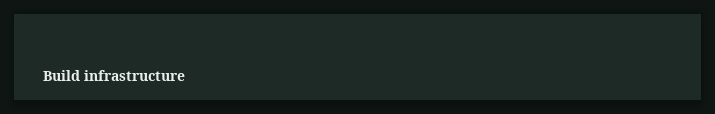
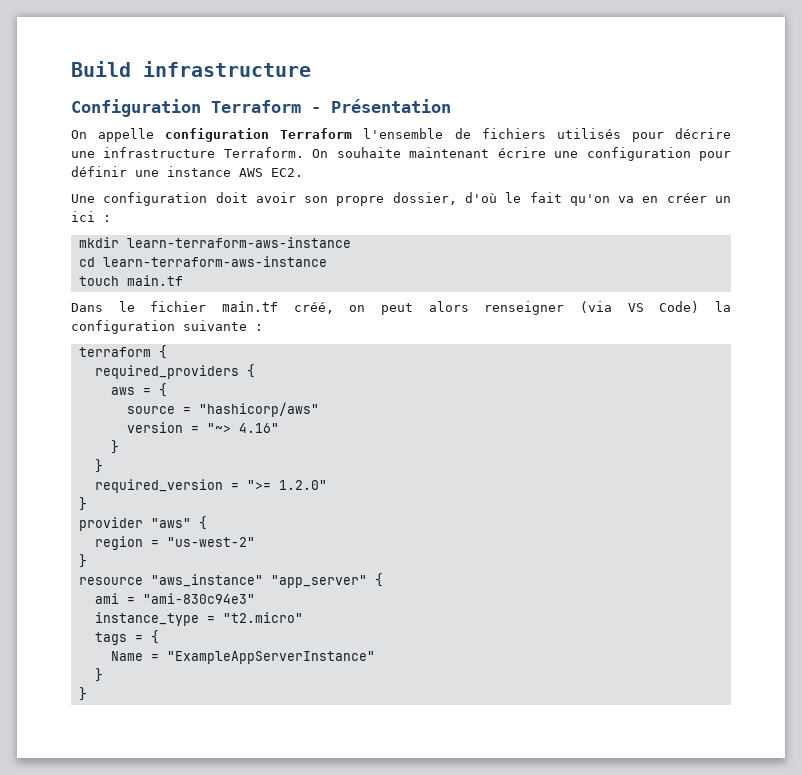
(185, 75) none -> [71,99,451,117] [71,128,731,142] [71,147,732,161] [71,166,303,177] [71,192,732,206] [71,211,111,222] [78,237,351,248] [78,256,327,267] [78,275,183,286] [71,301,731,315] [71,320,263,334] [78,345,167,359] [94,364,255,379] [110,383,167,397] [126,402,319,417] [126,422,279,433] [110,440,119,454] [94,459,103,473] [94,479,327,493] [78,497,87,511] [78,516,207,531] [94,536,255,550] [78,554,87,568] [78,573,383,588] [94,593,255,604] [94,612,303,626] [94,630,159,645] [110,651,375,664] [94,668,103,682] [78,687,87,701] // Configuration Terraform - Présentation // On appelle configuration Terraform l'ensemble de fichiers utilisés pour décrire une infrastructure Terraform. On souhaite maintenant écrire une configuration pour définir une instance AWS EC2. // Une configuration doit avoir son propre dossier, d'où le fait qu'on va en créer un ici : // mkdir learn-terraform-aws-instance // cd learn-terraform-aws-instance // touch main.tf // Dans le fichier main.tf créé, on peut alors renseigner (via VS Code) la configuration suivante : // terraform { // required_providers { // aws = { // source = "hashicorp/aws" // version = "~> 4.16" // } // } // required_version = ">= 1.2.0" // } // provider "aws" { // region = "us-west-2" // } // resource "aws_instance" "app_server" { // ami = "ami-830c94e3" // instance_type = "t2.micro" // tags = { // Name = "ExampleAppServerInstance" // } // }

